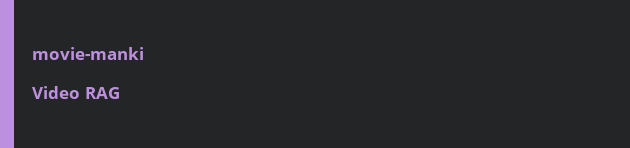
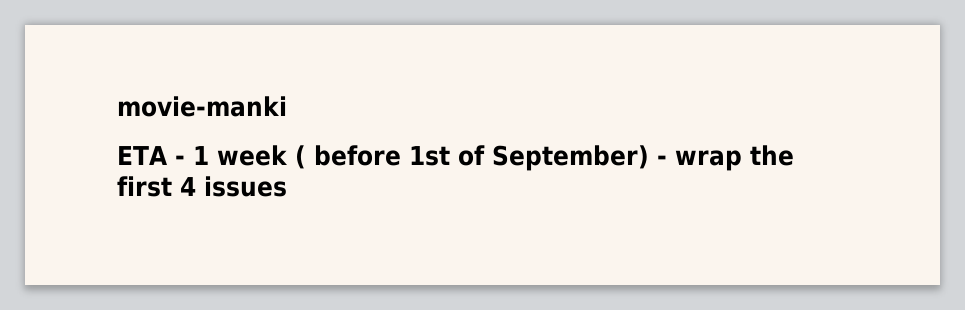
[32,86,120,99] Video RAG -> [117,145,794,171] [117,176,287,197] ETA - 1 week ( before 1st of September) - wrap the first 4 issues

